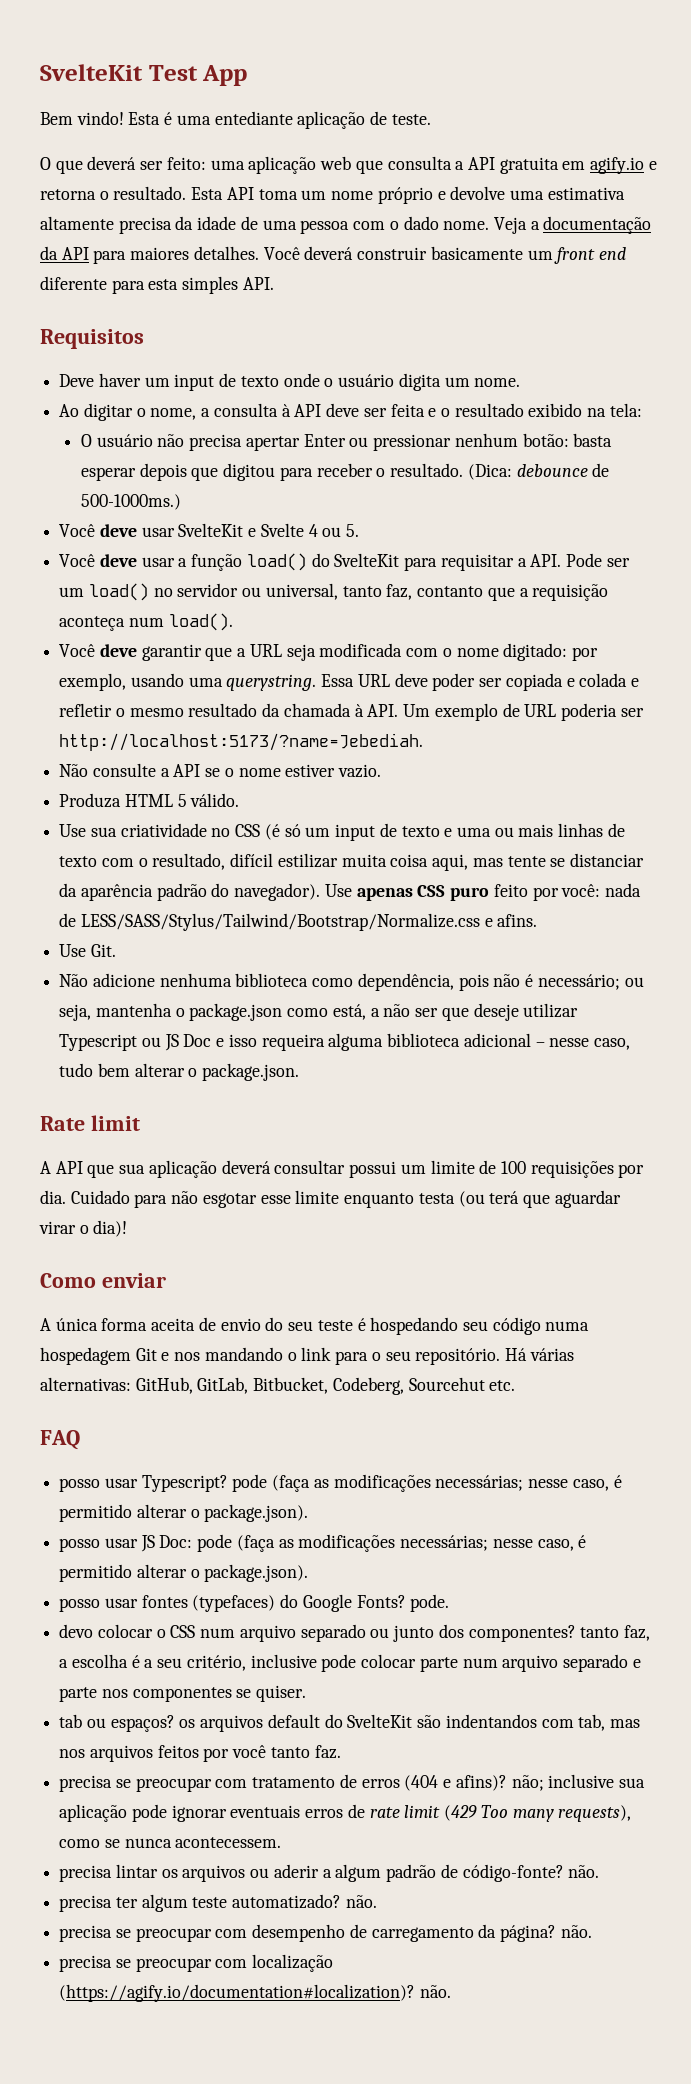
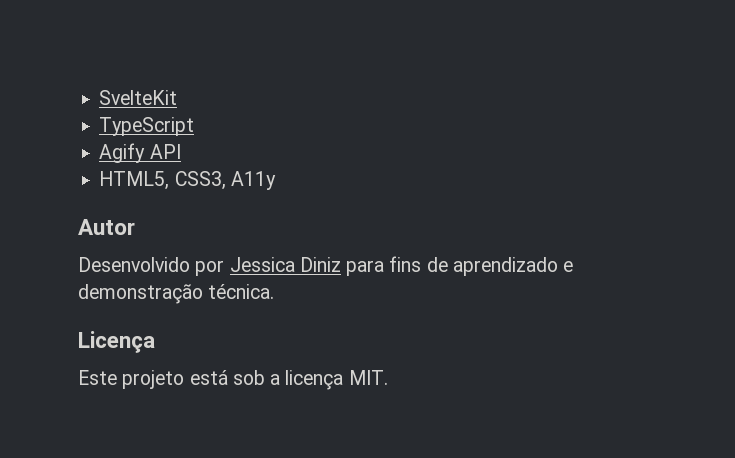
[40,64,248,86] [40,111,431,129] [40,156,657,174] [40,186,625,204] [40,216,652,234] [40,246,626,264] [40,276,274,294] [40,329,144,349] [59,373,521,391] [59,403,642,421] [81,433,613,451] [81,463,610,481] [81,494,182,510] [59,523,360,537] [59,553,630,571] [59,583,609,601] [59,613,233,631] [59,643,598,661] [59,673,639,691] [59,703,644,721] [59,733,424,751] [59,763,382,778] [59,793,240,808] [59,823,625,841] [59,853,644,871] [59,883,641,901] [59,913,538,931] [59,944,116,957] [59,973,644,991] [59,1003,579,1021] [59,1033,630,1051] [59,1063,300,1081] [40,1115,140,1131] [40,1160,645,1178] [40,1190,621,1208] [39,1220,128,1237] [40,1273,166,1288] [40,1317,590,1335] [40,1347,574,1365] [40,1377,516,1395] [40,1430,80,1450] [59,1474,622,1492] [59,1504,309,1522] [59,1534,587,1552] [59,1564,309,1582] [59,1594,450,1612] [59,1624,650,1642] [59,1654,641,1672] [59,1685,307,1702] [59,1714,640,1732] [59,1745,341,1762] [59,1774,645,1792] [59,1804,632,1822] [59,1837,282,1848] [59,1864,600,1882] [59,1894,377,1912] [59,1924,592,1942] [59,1954,334,1972] [59,1984,451,2002] SvelteKit Test App // Bem vindo! Esta é uma entediante aplicação de teste. // O que deverá ser feito: uma aplicação web que consulta a API gratuita em agify.io e retorna o resultado. Esta API toma um nome próprio e devolve uma estimativa altamente precisa da idade de uma pessoa com o dado nome. Veja a documentação da API para maiores detalhes. Você deverá construir basicamente um front end diferente para esta simples API. // Requisitos // Deve haver um input de texto onde o usuário digita um nome. // Ao digitar o nome, a consulta à API deve ser feita e o resultado exibido na tela: // O usuário não precisa apertar Enter ou pressionar nenhum botão: basta esperar depois que digitou para receber o resultado. (Dica: debounce de 500-1000ms.) // Você deve usar SvelteKit e Svelte 4 ou 5. // Você deve usar a função load() do SvelteKit para requisitar a API. Pode ser um load() no servidor ou universal, tanto faz, contanto que a requisição aconteça num load(). // Você deve garantir que a URL seja modificada com o nome digitado: por exemplo, usando uma querystring. Essa URL deve poder ser copiada e colada e refletir o mesmo resultado da chamada à API. Um exemplo de URL poderia ser http://localhost:5173/?name=Jebediah. // Não consulte a API se o nome estiver vazio. // Produza HTML 5 válido. // Use sua criatividade no CSS (é só um input de texto e uma ou mais linhas de texto com o resultado, difícil estilizar muita coisa aqui, mas tente se distanciar da aparência padrão do navegador). Use apenas CSS puro feito por você: nada de LESS/SASS/Stylus/Tailwind/Bootstrap/Normalize.css e afins. // Use Git. // Não adicione nenhuma biblioteca como dependência, pois não é necessário; ou seja, mantenha o package.json como está, a não ser que deseje utilizar Typescript ou JS Doc e isso requeira alguma biblioteca adicional – nesse caso, tudo bem alterar o package.json. // Rate limit // A API que sua aplicação deverá consultar possui um limite de 100 requisições por dia. Cuidado para não esgotar esse limite enquanto testa (ou terá que aguardar virar o dia)! // Como enviar // A única forma aceita de envio do seu teste é hospedando seu código numa hospedagem Git e nos mandando o link para o seu repositório. Há várias alternativas: GitHub, GitLab, Bitbucket, Codeberg, Sourcehut etc. // FAQ // posso usar Typescript? pode (faça as modificações necessárias; nesse caso, é permitido alterar o package.json). // posso usar JS Doc: pode (faça as modificações necessárias; nesse caso, é permitido alterar o package.json). // posso usar fontes (typefaces) do Google Fonts? pode. // devo colocar o CSS num arquivo separado ou junto dos componentes? tanto faz, a escolha é a seu critério, inclusive pode colocar parte num arquivo separado e parte nos componentes se quiser. // tab ou espaços? os arquivos default do SvelteKit são indentandos com tab, mas nos arquivos feitos por você tanto faz. // precisa se preocupar com tratamento de erros (404 e afins)? não; inclusive sua aplicação pode ignorar eventuais erros de rate limit (429 Too many requests), como se nunca acontecessem. // precisa lintar os arquivos ou aderir a algum padrão de código-fonte? não. // precisa ter algum teste automatizado? não. // precisa se preocupar com desempenho de carregamento da página? não. // precisa se preocupar com localização (https://agify.io/documentation#localization)? não. -> [99,90,178,105] [99,117,195,136] [99,143,181,163] [99,171,276,190] [78,219,135,235] [78,256,574,276] [78,284,275,304] [78,331,155,353] [78,370,388,390] SvelteKit // TypeScript // Agify API // HTML5, CSS3, A11y // Autor // Desenvolvido por Jessica Diniz para fins de aprendizado e demonstração técnica. // Licença // Este projeto está sob a licença MIT.

